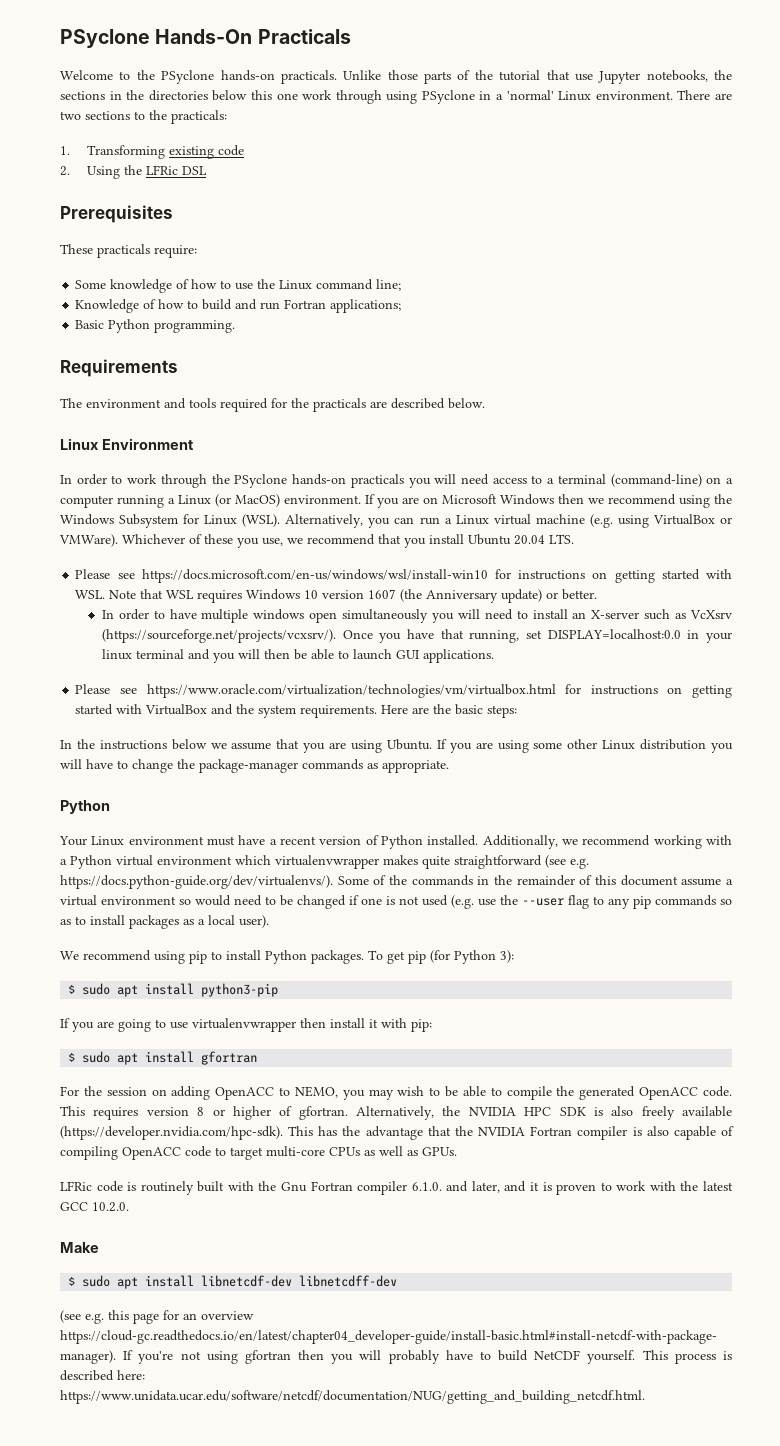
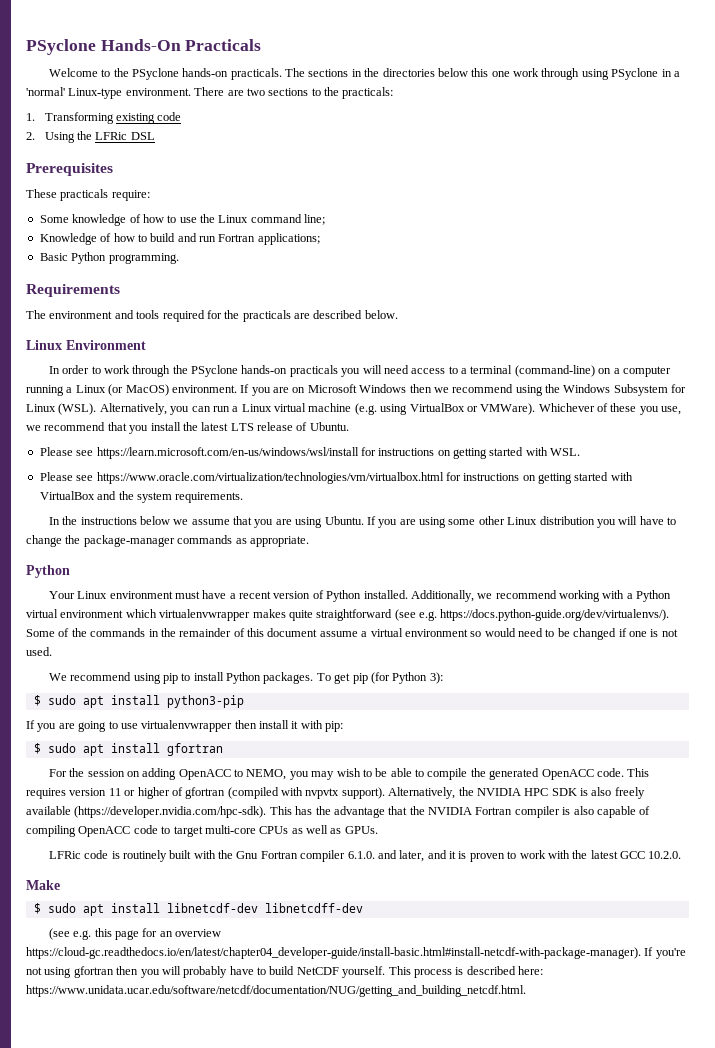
[343,70,732,84] Unlike those parts of the tutorial that use Jupyter notebooks, the -> [285,68,306,77] The
[558,91,592,101] Linux -> [68,88,123,99] Linux-type
[468,534,574,545] [75,569,488,583] Ubuntu 20.04 LTS. // Please see https://docs.microsoft.com/en-us/windows/wsl/install-win10 -> [182,422,349,431] [39,447,359,459] the latest LTS release of Ubuntu. // Please see https://learn.microsoft.com/en-us/windows/wsl/install
[109,589,598,603] [101,609,732,623] [101,629,732,643] [101,649,494,663] Note that WSL requires Windows 10 version 1607 (the Anniversary update) or better. // In order to have multiple windows open simultaneously you will need to install an X-server such as VcXsrv (https://sourceforge.net/projects/vcxsrv/). Once you have that running, set DISPLAY=localhost:0.0 in your linux terminal and you will then be able to launch GUI applications. -> (581, 452) none
[381,704,518,718] Here are the basic steps: -> (244, 497) none
[422,895,732,909] [60,915,269,929] used (e.g. use the --user flag to any pip commands so as to install packages as a local user). -> [26,647,52,656] used.
[197,1107,205,1116] 8 -> [108,788,121,796] 11
[298,1106,348,1120] gfortran. -> [185,787,385,799] gfortran (compiled with nvpvtx support).

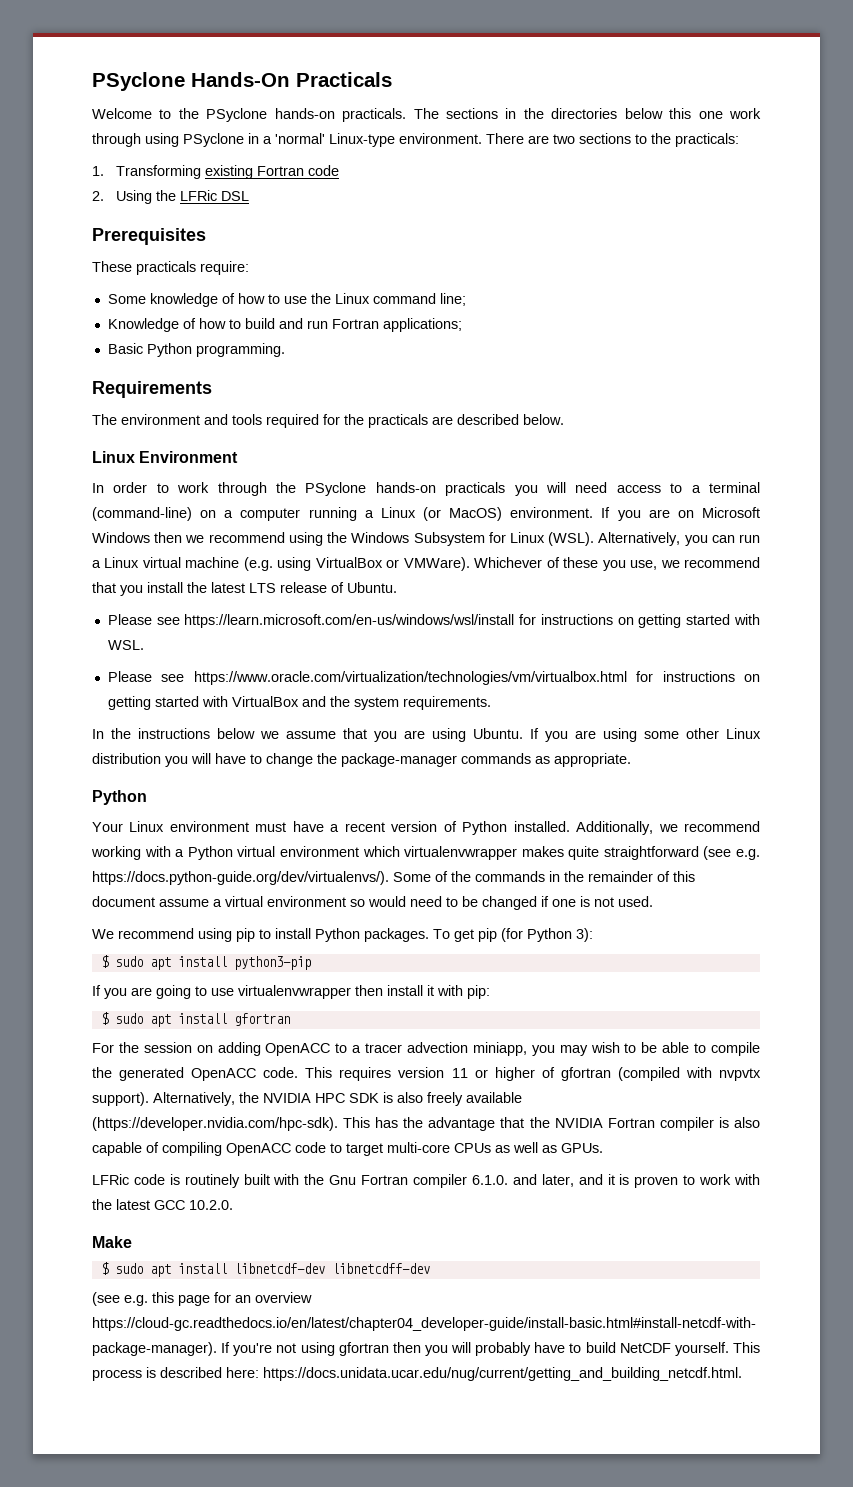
(156, 118) none -> [256,166,304,176] Fortran
[246,769,287,780] NEMO, -> [352,1042,527,1056] a tracer advection miniapp,
[26,985,526,997] https://www.unidata.ucar.edu/software/netcdf/documentation/NUG/getting_and_building_netcdf.html. -> [263,1367,742,1381] https://docs.unidata.ucar.edu/nug/current/getting_and_building_netcdf.html.

